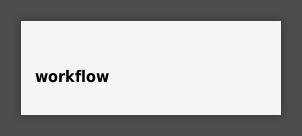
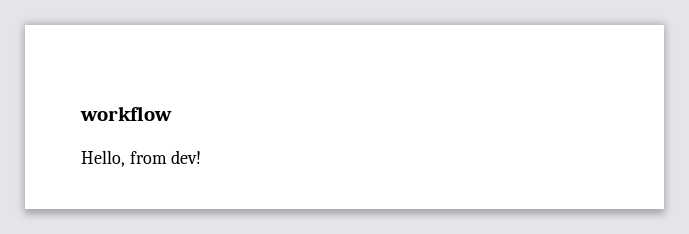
(109, 76) none -> [81,150,202,167] // Hello, from dev!

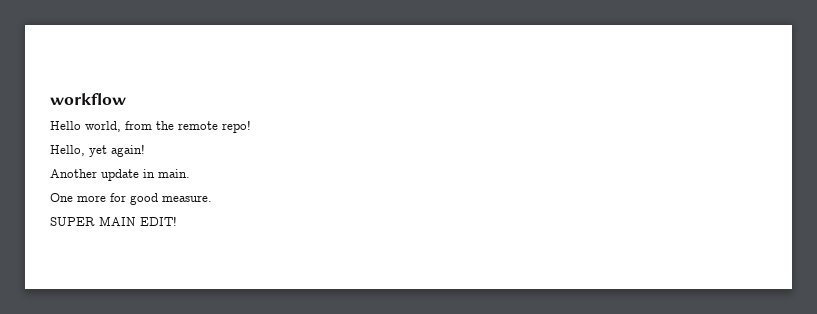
[81,150,202,167] Hello, from dev! -> [50,120,251,133] [50,144,145,157] [50,169,190,181] [50,193,212,205] [50,216,177,226] Hello world, from the remote repo! // Hello, yet again! // Another update in main. // One more for good measure. // SUPER MAIN EDIT!

